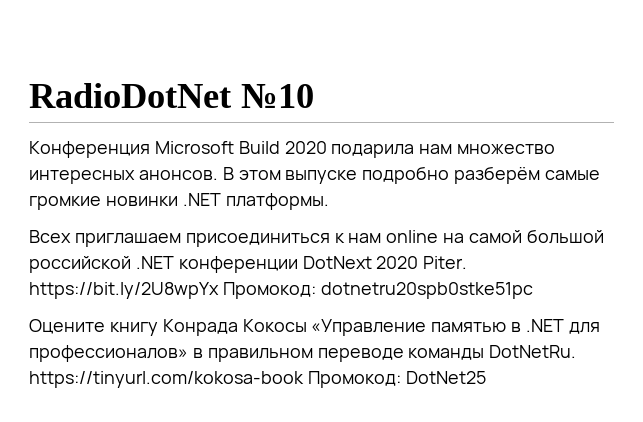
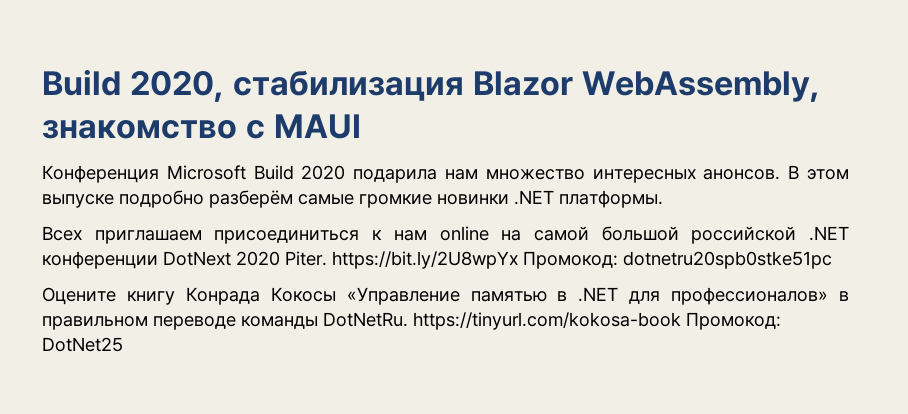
[29,83,314,108] RadioDotNet №10 -> [42,69,821,102] [42,114,362,139] Build 2020, стабилизация Blazor WebAssembly, знакомство с MAUI

